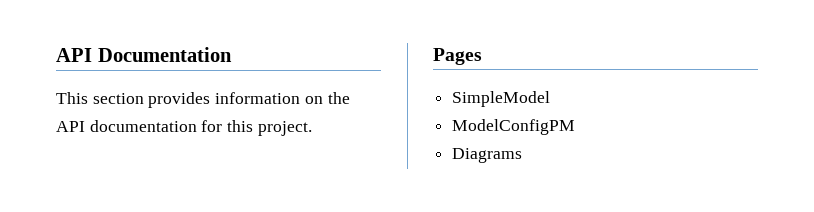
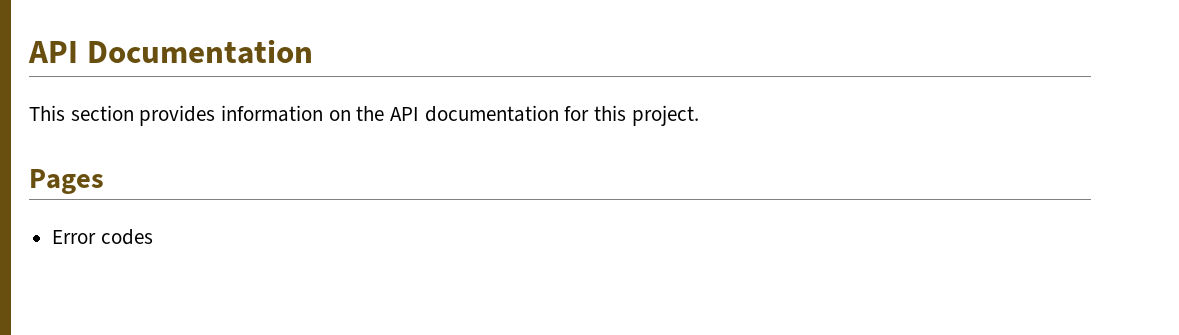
[452,91,551,107] [452,119,576,135] [452,148,523,163] SimpleModel // ModelConfigPM // Diagrams -> [52,229,153,245] Error codes

